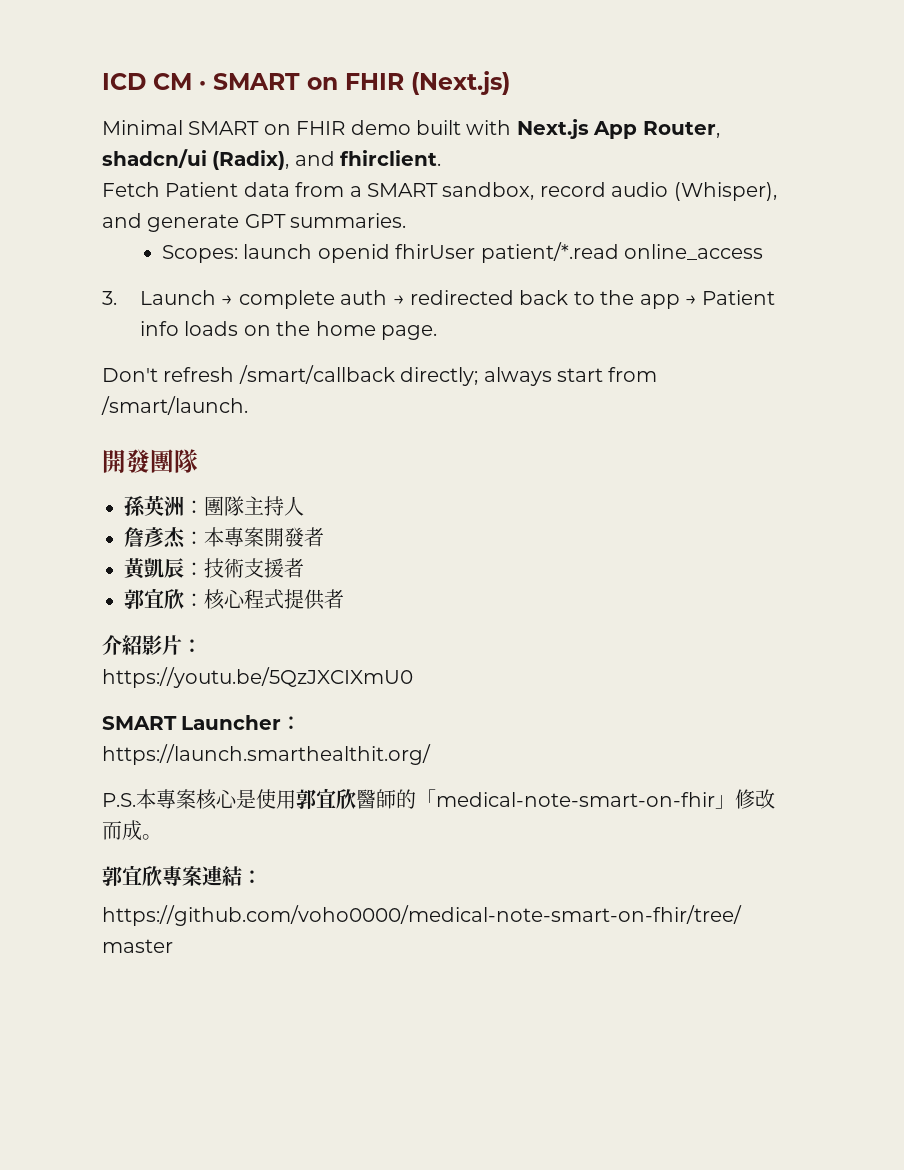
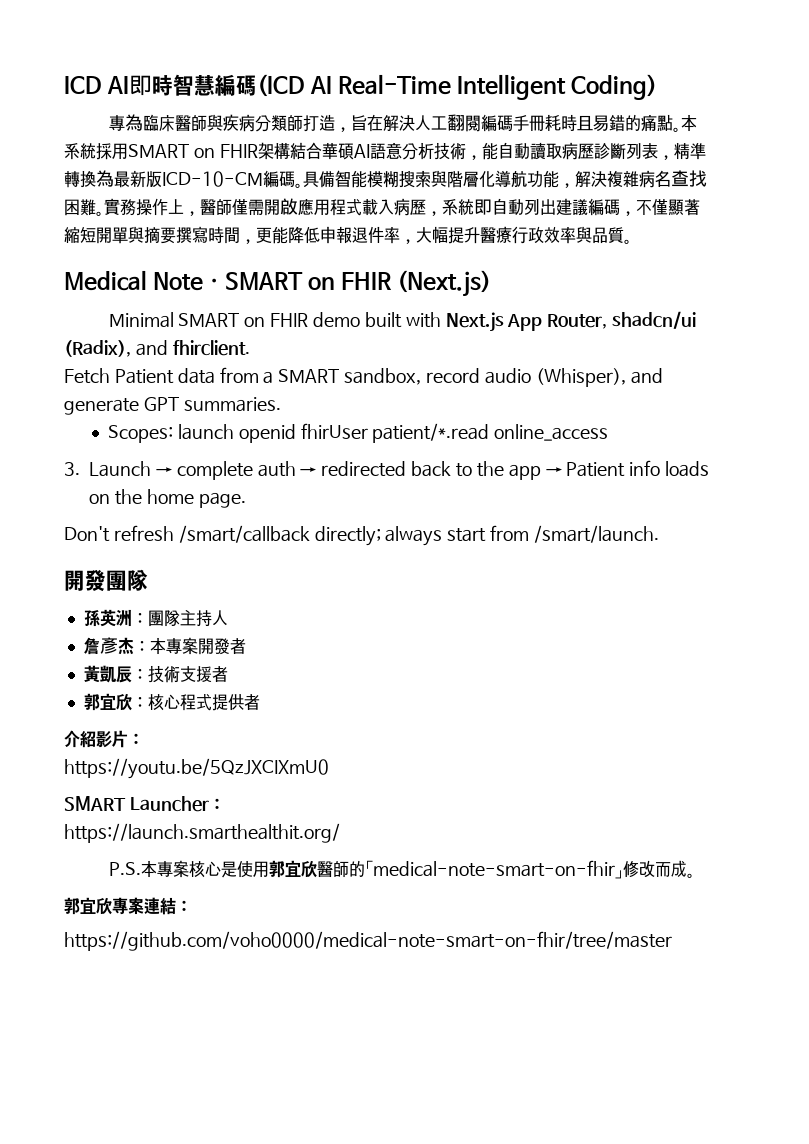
[153,73,192,90] CM -> [107,74,658,100] [108,114,697,132] [64,142,706,160] [64,170,707,188] [64,198,700,216] [64,226,632,244] [64,270,204,291] AI即時智慧編碼(ICD AI Real-Time Intelligent Coding) // 專為臨床醫師與疾病分類師打造，旨在解決人工翻閱編碼手冊耗時且易錯的痛點。本系統採用SMART on FHIR架構結合華碩AI語意分析技術，能自動讀取病歷診斷列表，精準轉換為最新版ICD-10-CM編碼。具備智能模糊搜索與階層化導航功能，解決複雜病名查找困難。實務操作上，醫師僅需開啟應用程式載入病歷，系統即自動列出建議編碼，不僅顯著縮短開單與摘要撰寫時間，更能降低申報退件率，大幅提升醫療行政效率與品質。 // Medical Note

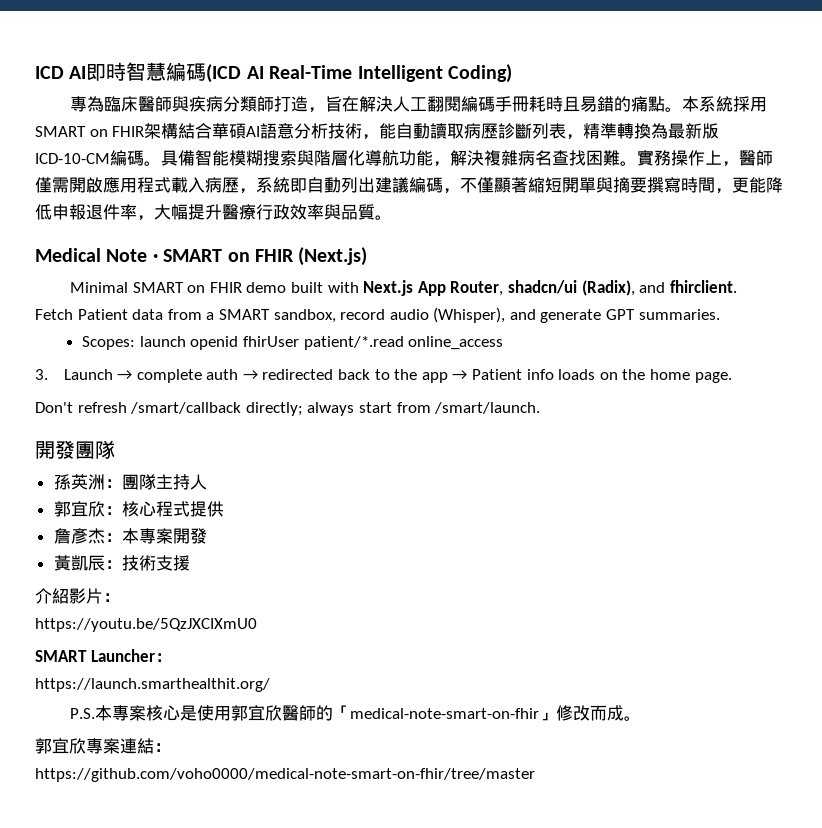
[83,637,246,655] [83,665,228,683] // 詹彥杰：本專案開發者 // 黃凱辰：技術支援者 -> (207, 482) none
[243,694,260,711] 者 -> [53,528,207,544] [53,555,190,571] // 詹彥杰：本專案開發 // 黃凱辰：技術支援

